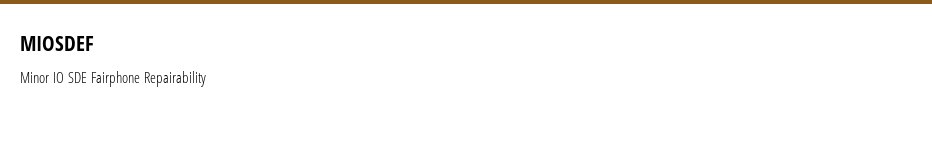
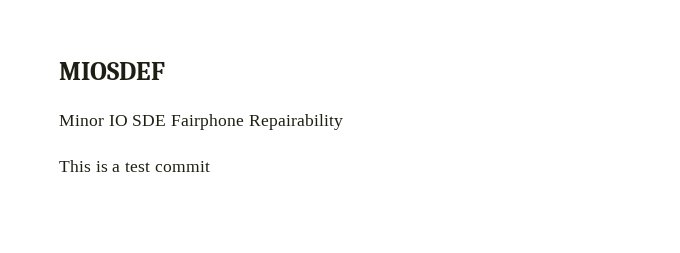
(207, 79) none -> [59,160,210,172] // This is a test commit

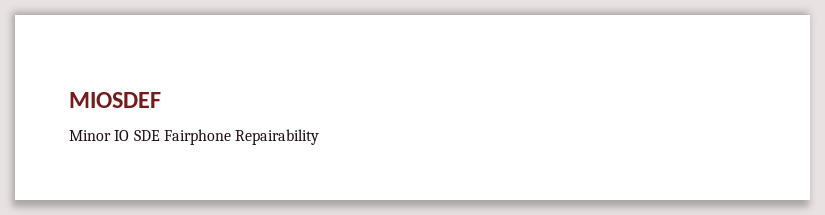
[59,160,210,172] // This is a test commit -> (320, 137) none

